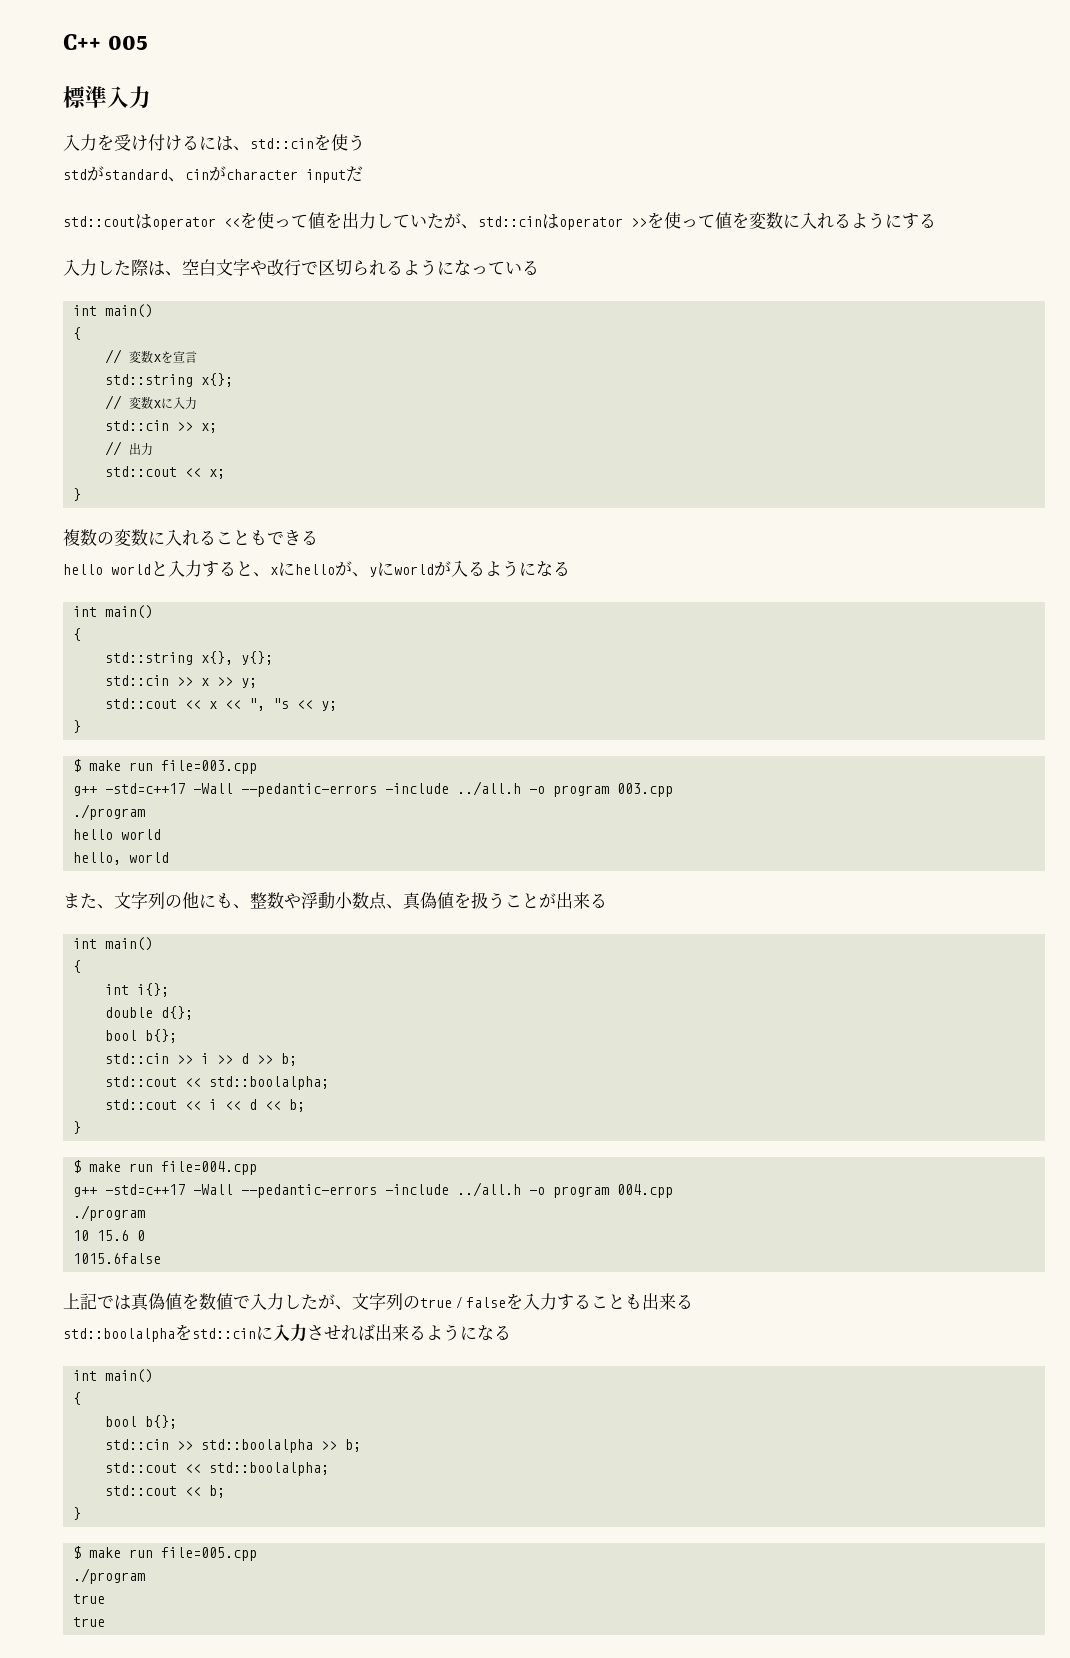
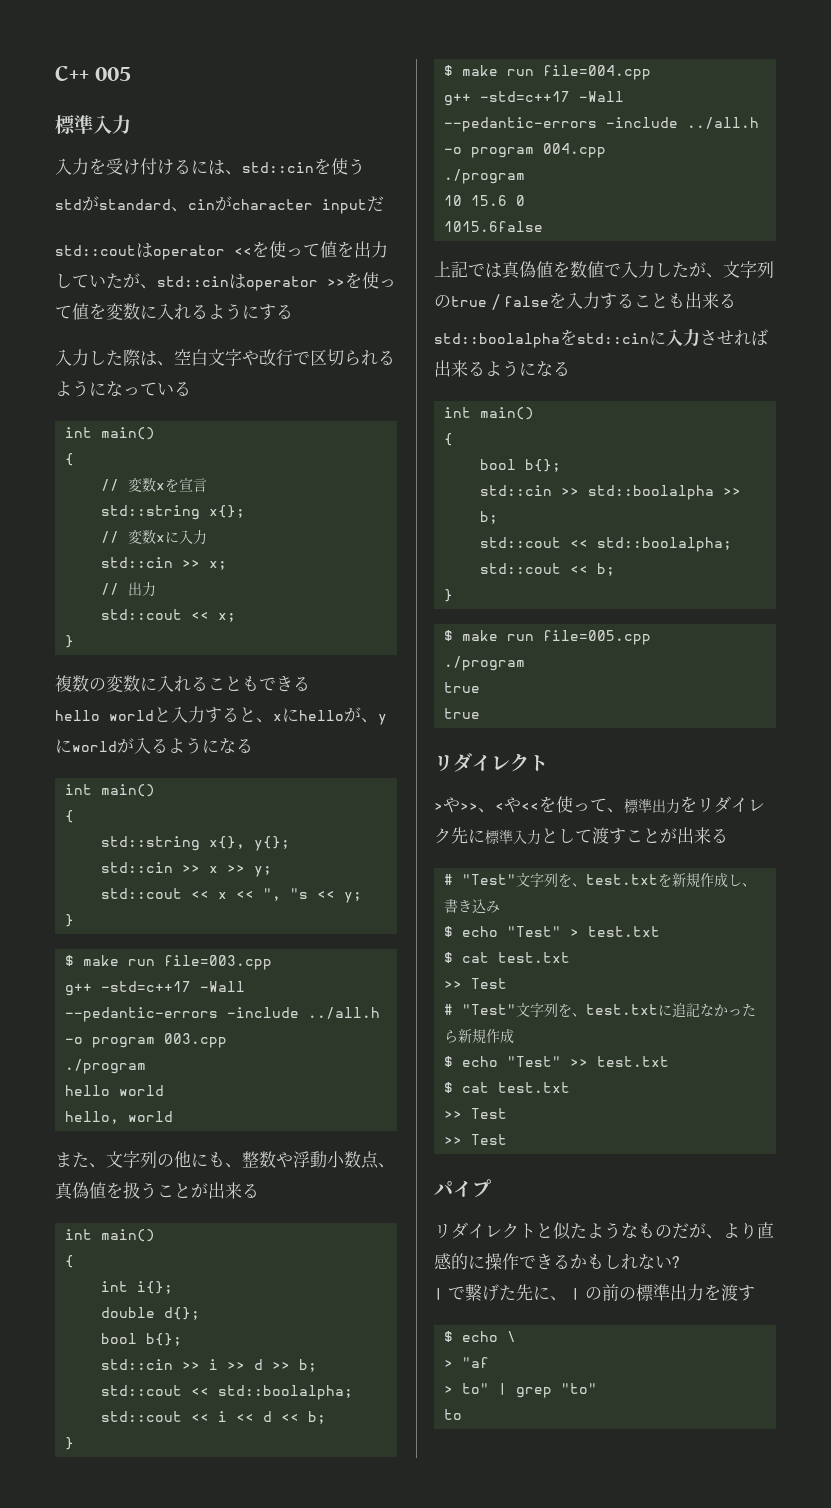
(106, 1622) none -> [434,753,548,772] [434,796,765,814] [434,827,728,845] [444,872,757,888] [444,899,501,914] [444,926,661,937] [444,952,571,963] [444,978,508,989] [444,1002,757,1018] [444,1028,515,1044] [444,1056,670,1067] [444,1082,571,1093] [444,1108,508,1119] [444,1134,508,1145] [434,1179,491,1198] [434,1222,774,1240] [434,1253,679,1270] [434,1284,755,1301] [444,1331,517,1342] [444,1357,490,1368] [444,1383,598,1398] [444,1409,463,1420] // リダイレクト // >や>>、<や<<を使って、標準出力をリダイレク先に標準入力として渡すことが出来る // # "Test"文字列を、test.txtを新規作成し、書き込み // $ echo "Test" > test.txt // $ cat test.txt // >> Test // # "Test"文字列を、test.txtに追記なかったら新規作成 // $ echo "Test" >> test.txt // $ cat test.txt // >> Test // >> Test // パイプ // リダイレクトと似たようなものだが、より直感的に操作できるかもしれない? // | で繋げた先に、 | の前の標準出力を渡す // $ echo \ // > "af // > to" | grep "to" // to

